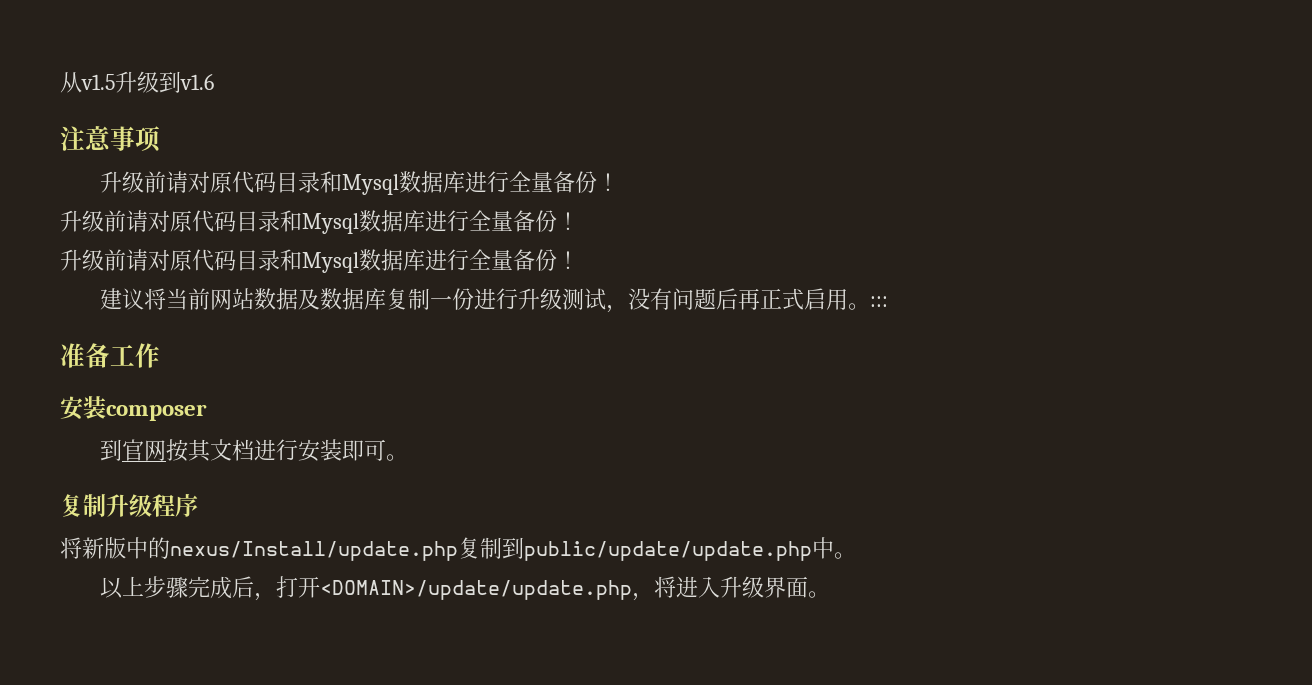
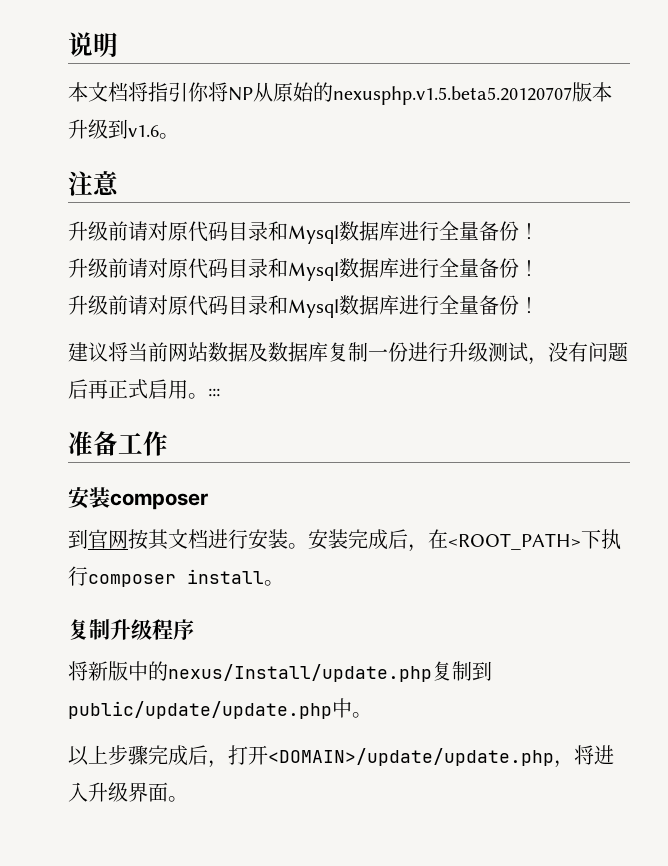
[60,72,115,93] 从v1.5 -> [68,32,118,57] [68,82,612,105] 说明 // 本文档将指引你将NP从原始的nexusphp.v1.5.beta5.20120707版本
(214, 82) none -> [159,133,179,139] 。
[110,126,161,152] 事项 -> (119, 183) none
[341,439,386,461] 即可 -> [288,529,621,552] [68,566,264,587] 。安装完成后，在<ROOT_PATH>下执行composer install

